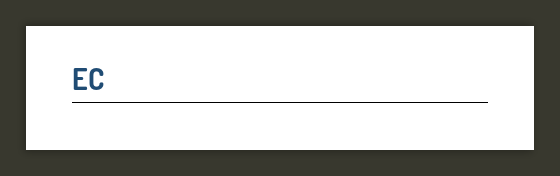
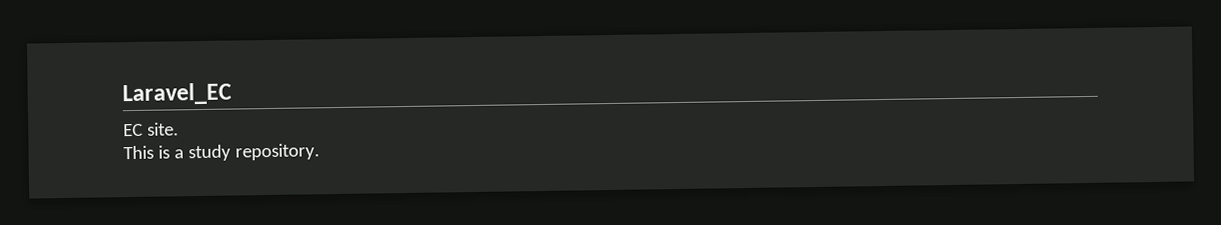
[72,68,104,90] EC -> [122,82,232,106] [123,122,179,137] [123,143,320,162] Laravel_EC // EC site. // This is a study repository.

